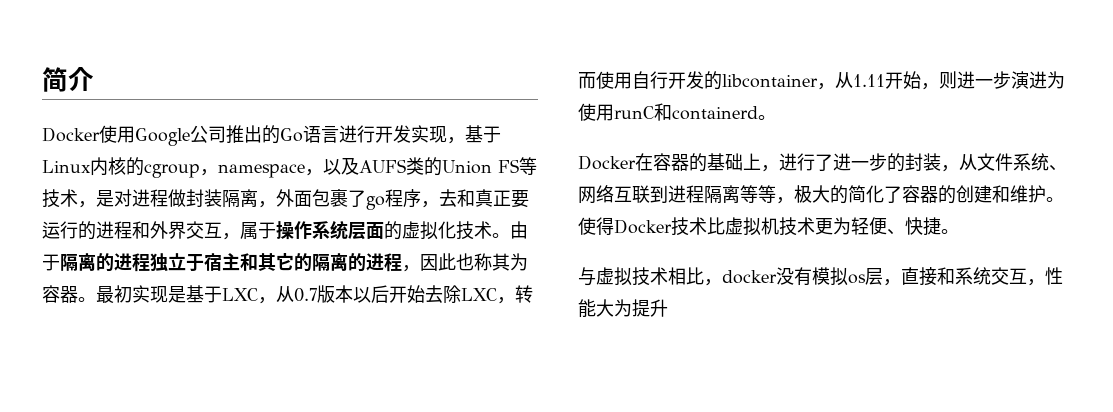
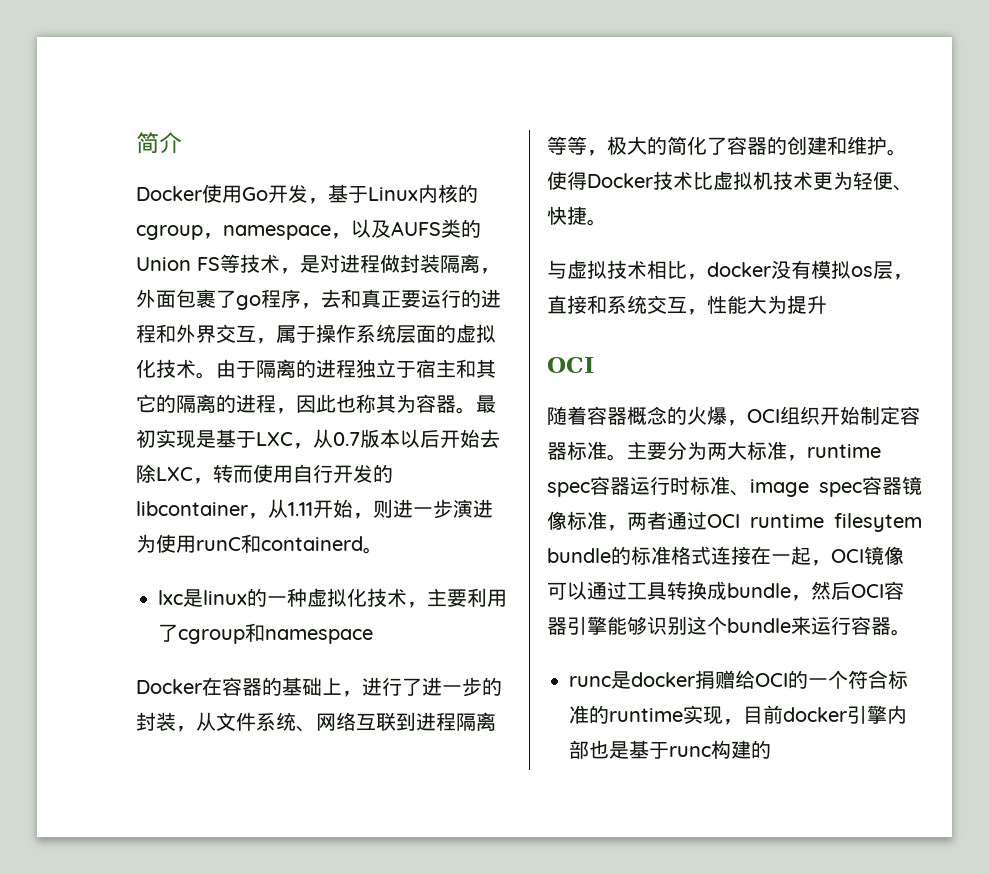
[135,125,447,146] Google公司推出的Go语言进行开发实现 -> [242,184,308,203] Go开发
(776, 117) none -> [158,588,507,608] [158,623,373,644] // lxc是linux的一种虚拟化技术，主要利用了cgroup和namespace
(668, 308) none -> [547,357,594,373] [547,406,920,426] [547,441,881,461] [547,476,922,497] [547,511,922,532] [547,546,904,566] [547,581,904,601] [547,616,911,636] [569,670,908,689] [569,705,907,725] [569,740,771,759] // OCI // 随着容器概念的火爆，OCI组织开始制定容器标准。主要分为两大标准，runtime spec容器运行时标准、image spec容器镜像标准，两者通过OCI runtime filesytem bundle的标准格式连接在一起，OCI镜像可以通过工具转换成bundle，然后OCI容器引擎能够识别这个bundle来运行容器。 // runc是docker捐赠给OCI的一个符合标准的runtime实现，目前docker引擎内部也是基于runc构建的

